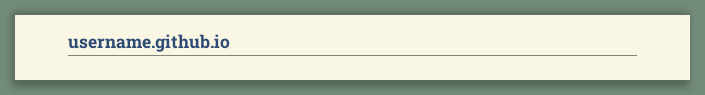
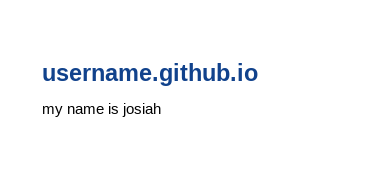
(230, 43) none -> [42,103,162,117] // my name is josiah

